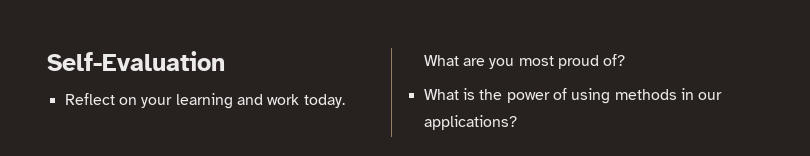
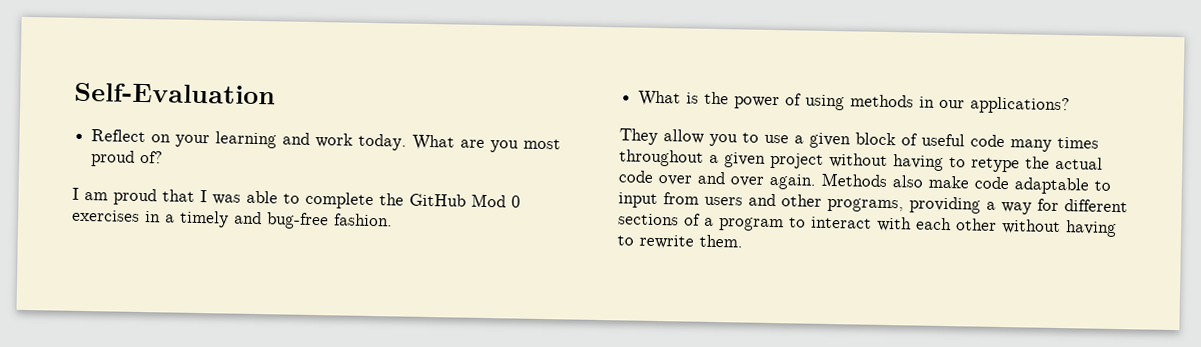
(626, 60) none -> [72,187,521,210] [72,209,393,230] // I am proud that I was able to complete the GitHub Mod 0 exercises in a timely and bug-free fashion.
(517, 122) none -> [619,128,1099,152] [619,149,1103,173] [618,170,1111,195] [618,192,1128,215] [618,213,1117,238] [617,234,743,249] // They allow you to use a given block of useful code many times throughout a given project without having to retype the actual code over and over again. Methods also make code adaptable to input from users and other programs, providing a way for different sections of a program to interact with each other without having to rewrite them.

